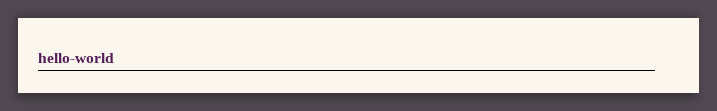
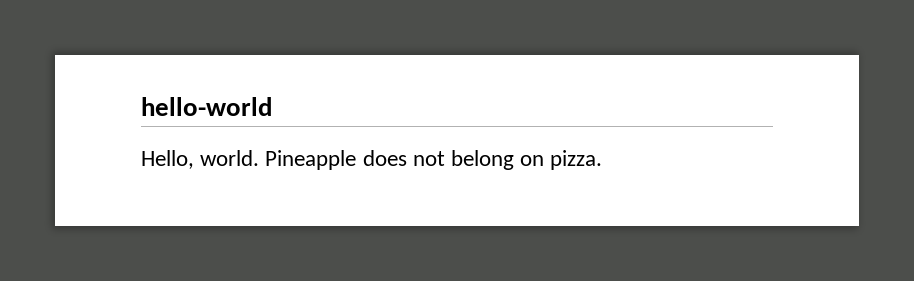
(114, 58) none -> [141,150,603,170] // Hello, world. Pineapple does not belong on pizza.

